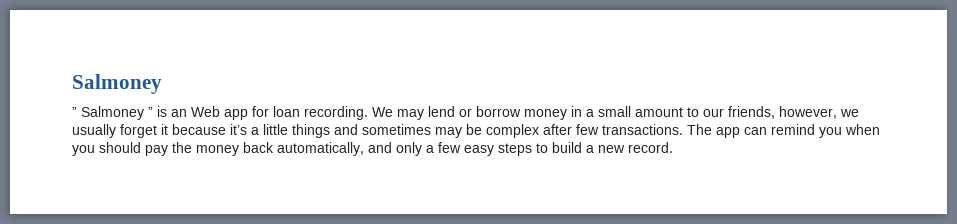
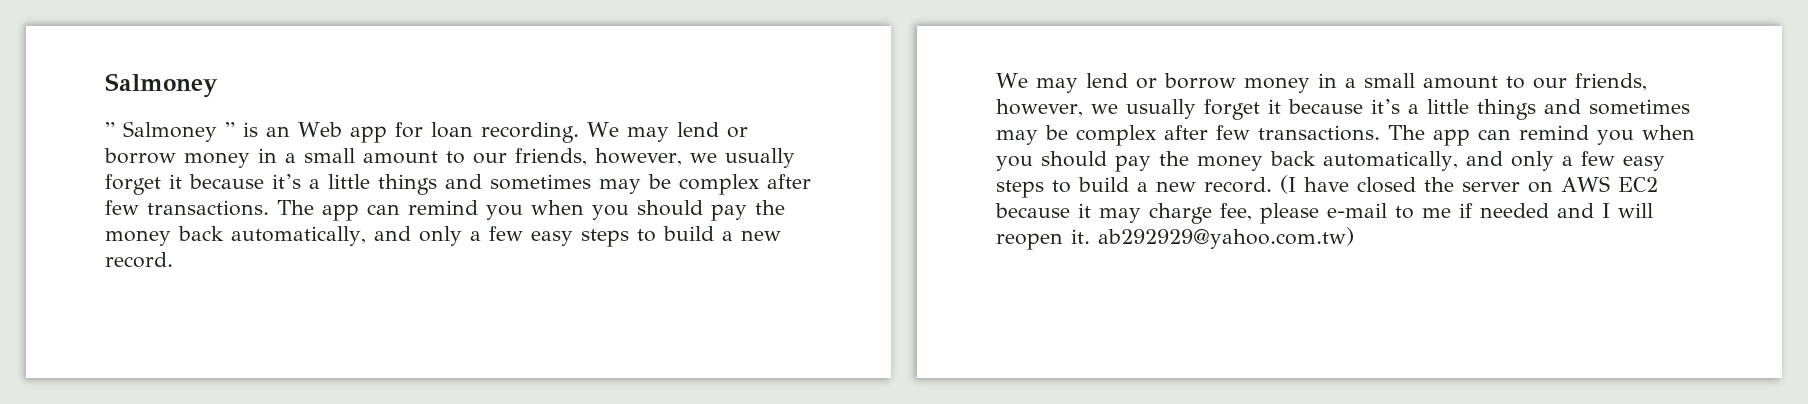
(673, 147) none -> [996,73,1647,93] [996,99,1690,120] [996,125,1695,146] [996,151,1665,172] [996,175,1658,198] [995,203,1653,224] [996,227,1354,250] // We may lend or borrow money in a small amount to our friends, however, we usually forget it because it’s a little things and sometimes may be complex after few transactions. The app can remind you when you should pay the money back automatically, and only a few easy steps to build a new record. (I have closed the server on AWS EC2 because it may charge fee, please e-mail to me if needed and I will reopen it. ab292929@yahoo.com.tw)

